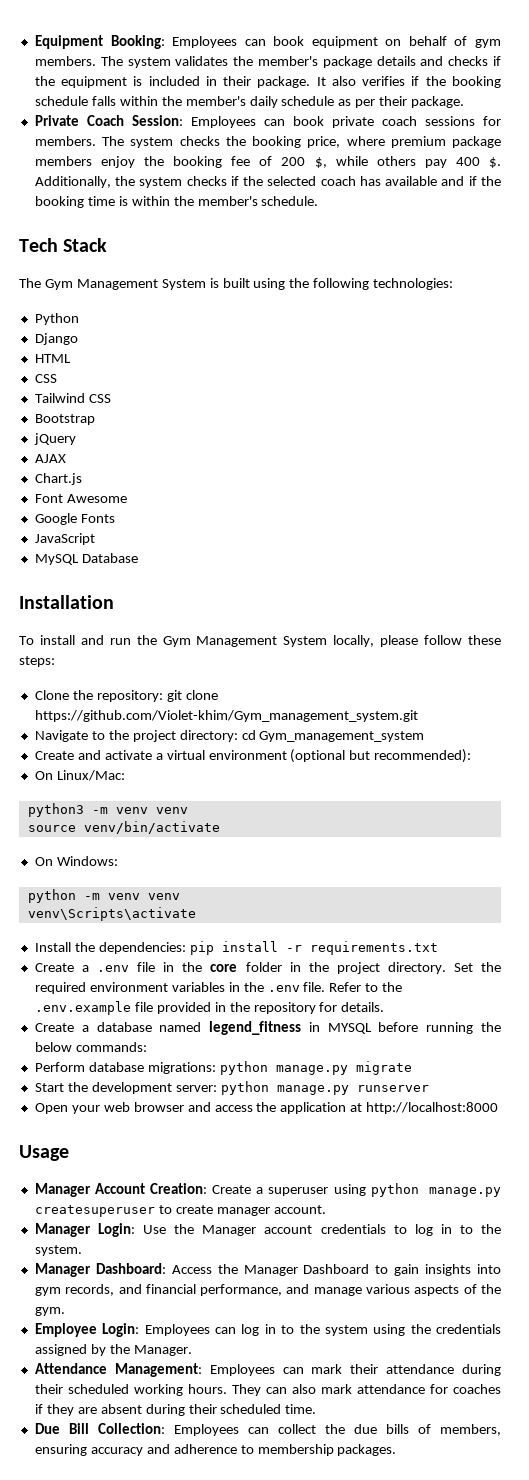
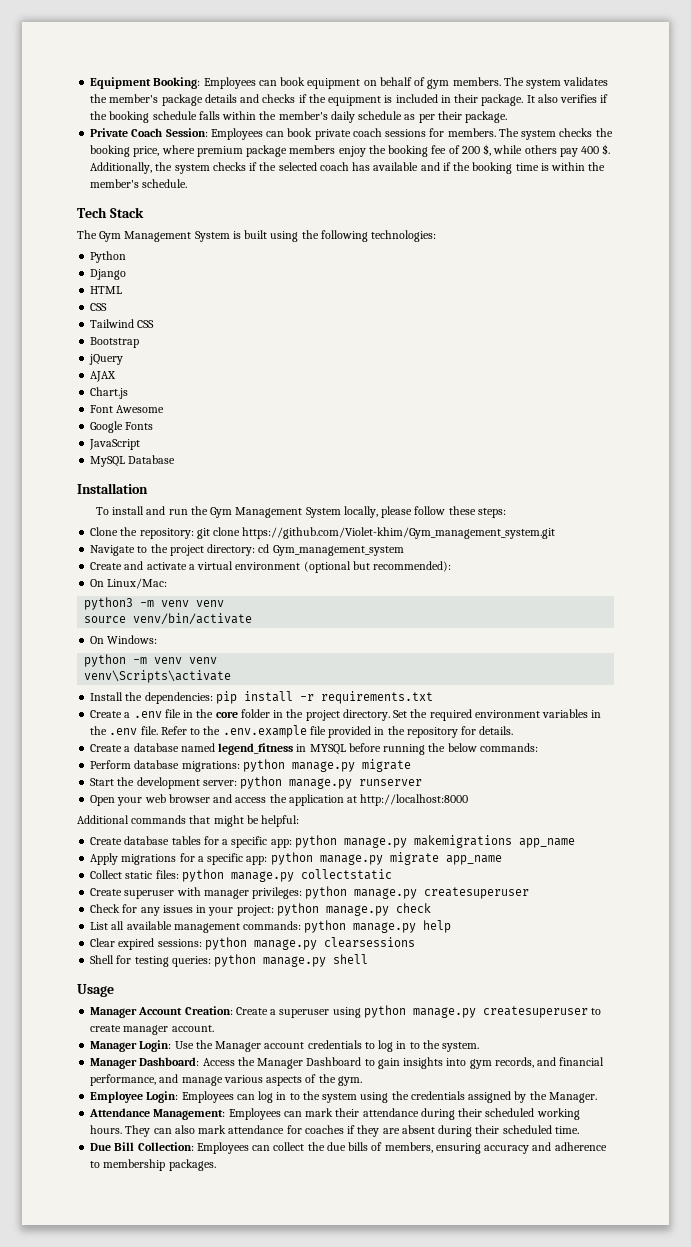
(499, 1108) none -> [77,815,300,827] [90,835,575,848] [90,852,502,865] [90,869,392,882] [90,886,530,899] [90,903,431,916] [90,920,452,933] [90,937,415,950] [90,954,369,967] // Additional commands that might be helpful: // Create database tables for a specific app: python manage.py makemigrations app_name // Apply migrations for a specific app: python manage.py migrate app_name // Collect static files: python manage.py collectstatic // Create superuser with manager privileges: python manage.py createsuperuser // Check for any issues in your project: python manage.py check // List all available management commands: python manage.py help // Clear expired sessions: python manage.py clearsessions // Shell for testing queries: python manage.py shell

